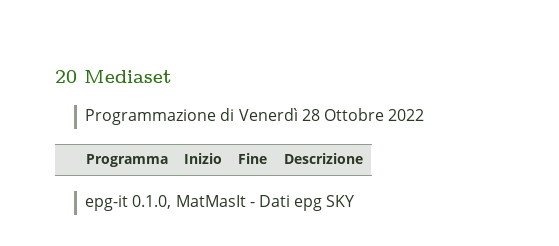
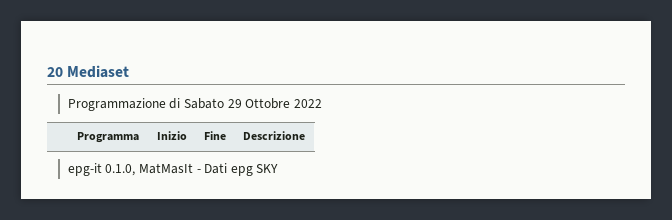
[238,108,320,121] Venerdì 28 -> [183,98,242,109] Sabato 29

